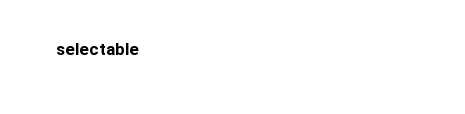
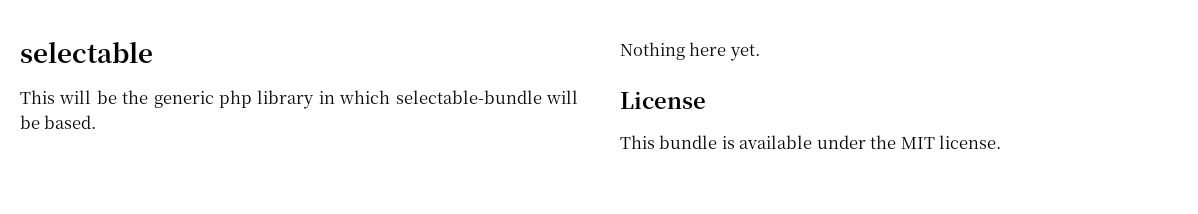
(139, 49) none -> [20,90,578,109] [20,115,97,129] [620,42,760,61] [620,91,706,109] [620,135,1002,149] // This will be the generic php library in which selectable-bundle will be based. // Nothing here yet. // License // This bundle is available under the MIT license.

